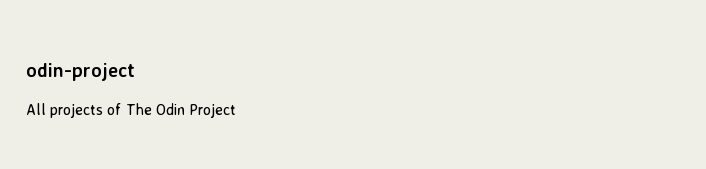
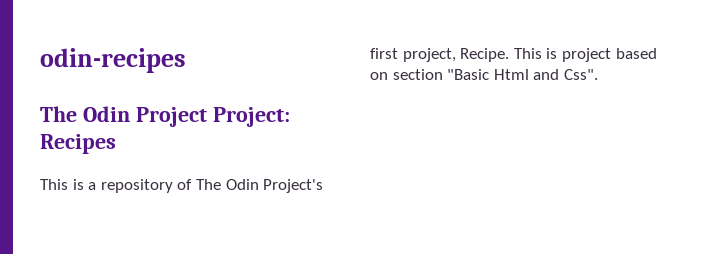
[26,63,135,81] [26,103,236,118] odin-project // All projects of The Odin Project -> [40,48,186,73] [40,106,290,127] [40,134,116,154] [40,179,324,193] [370,48,657,62] [370,69,598,80] odin-recipes // The Odin Project Project: Recipes // This is a repository of The Odin Project's first project, Recipe. This is project based on section "Basic Html and Css".

